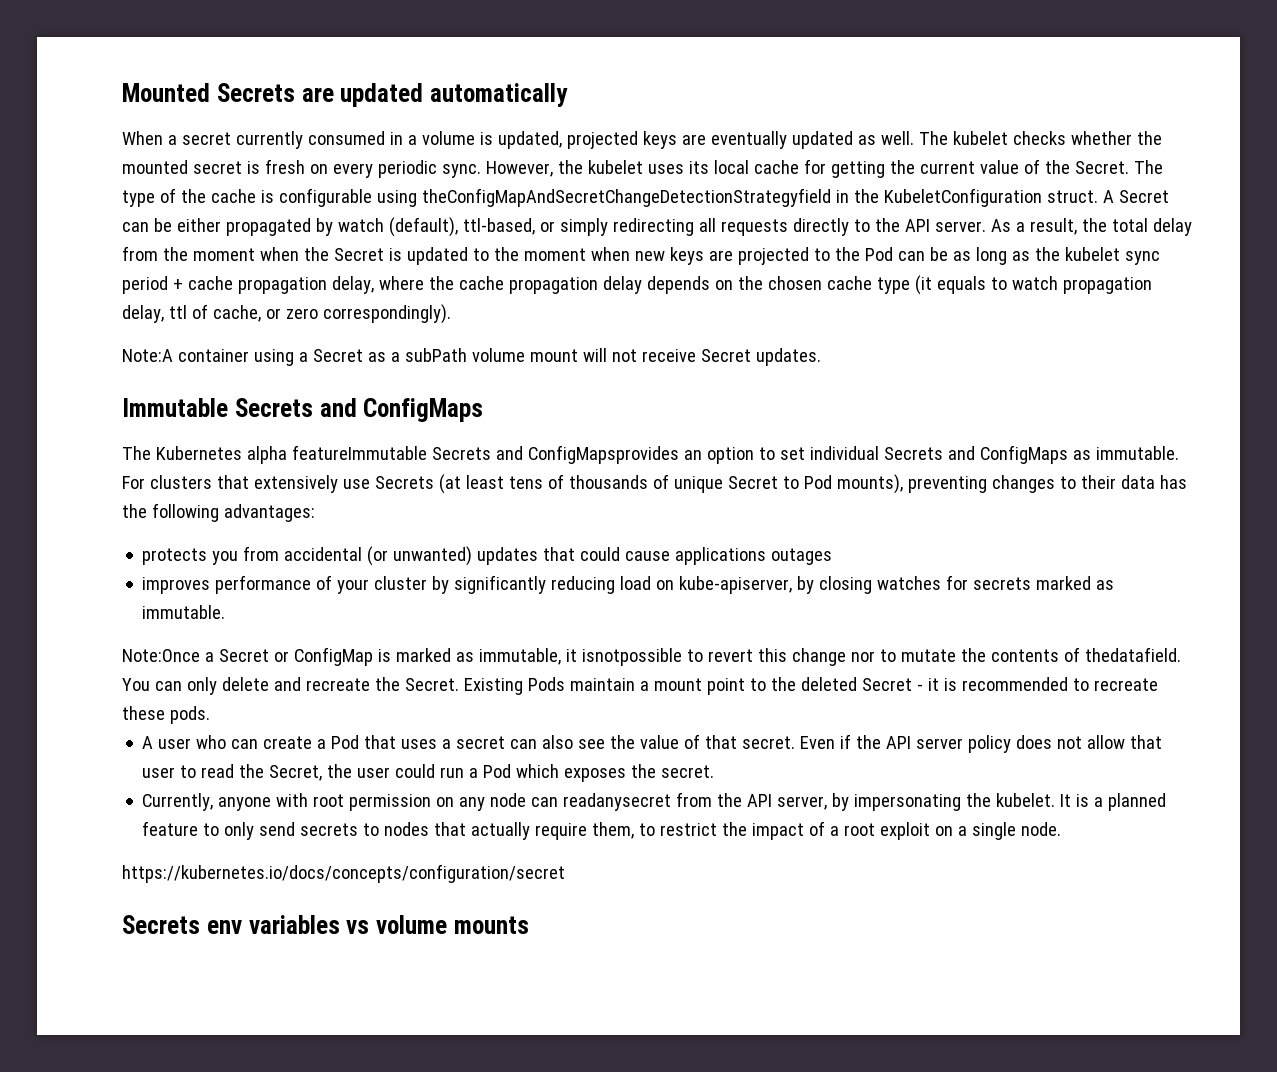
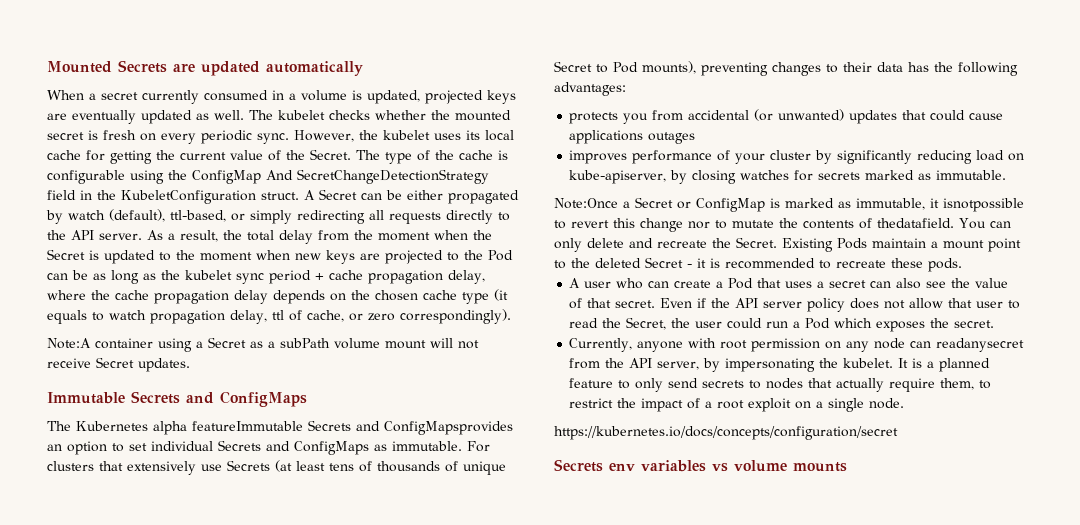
[421,188,831,207] theConfigMapAndSecretChangeDetectionStrategyfield -> [168,169,489,184] [47,190,76,200] the ConfigMap And SecretChangeDetectionStrategy field

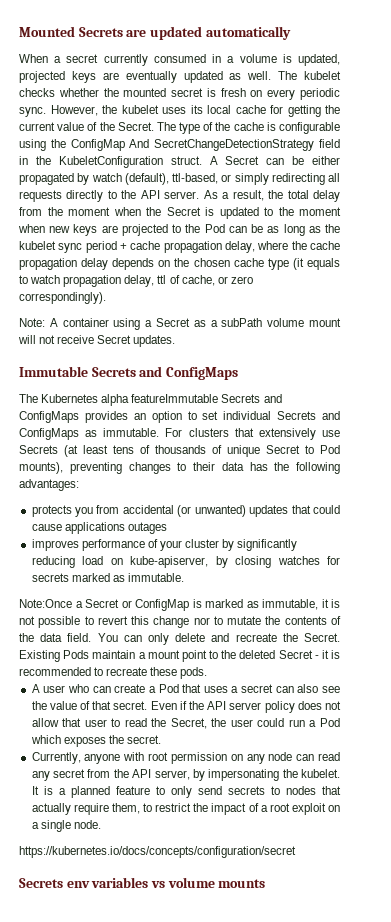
[47,338,91,349] Note:A -> [19,318,58,327] Note: A
[384,421,513,435] ConfigMapsprovides -> [19,411,128,423] ConfigMaps provides
[943,198,1024,212] isnotpossible -> [331,599,340,608] [19,616,81,628] is not possible
[877,218,954,228] thedatafield. -> [19,633,92,642] the data field.
[936,338,1025,352] readanysecret -> [318,752,340,761] [31,769,86,781] read any secret

